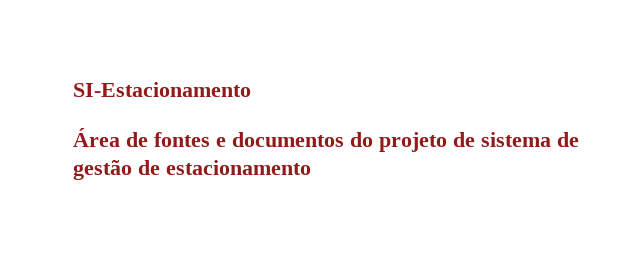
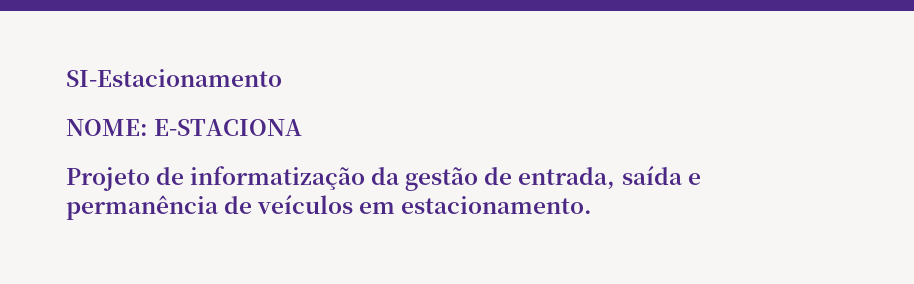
[73,128,579,152] [73,160,311,180] Área de fontes e documentos do projeto de sistema de gestão de estacionamento -> [66,119,303,136] [66,166,701,191] [66,195,593,220] NOME: E-STACIONA // Projeto de informatização da gestão de entrada, saída e permanência de veículos em estacionamento.

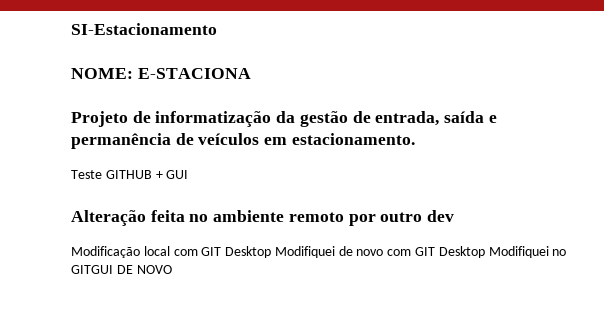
(593, 205) none -> [71,170,189,179] [71,210,455,226] [71,246,567,258] [71,265,172,274] // Teste GITHUB + GUI // Alteração feita no ambiente remoto por outro dev // Modificação local com GIT Desktop Modifiquei de novo com GIT Desktop Modifiquei no GITGUI DE NOVO

